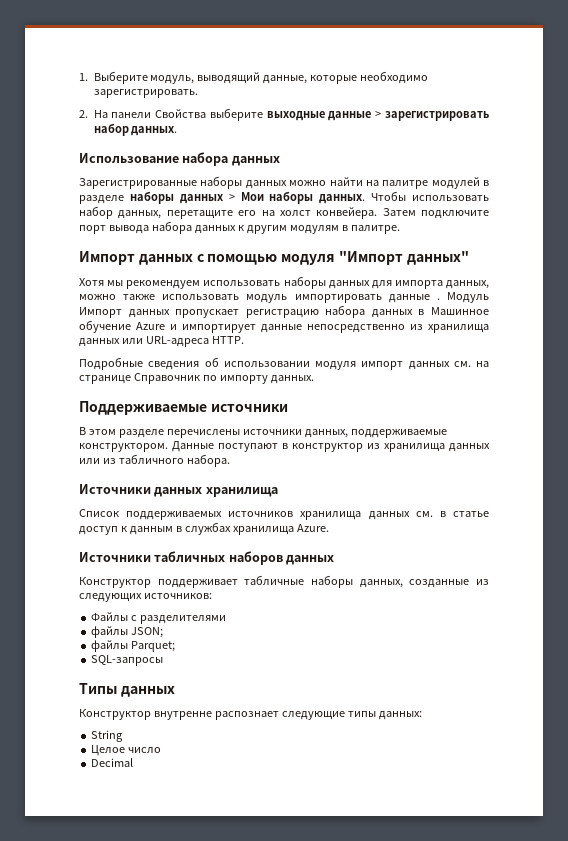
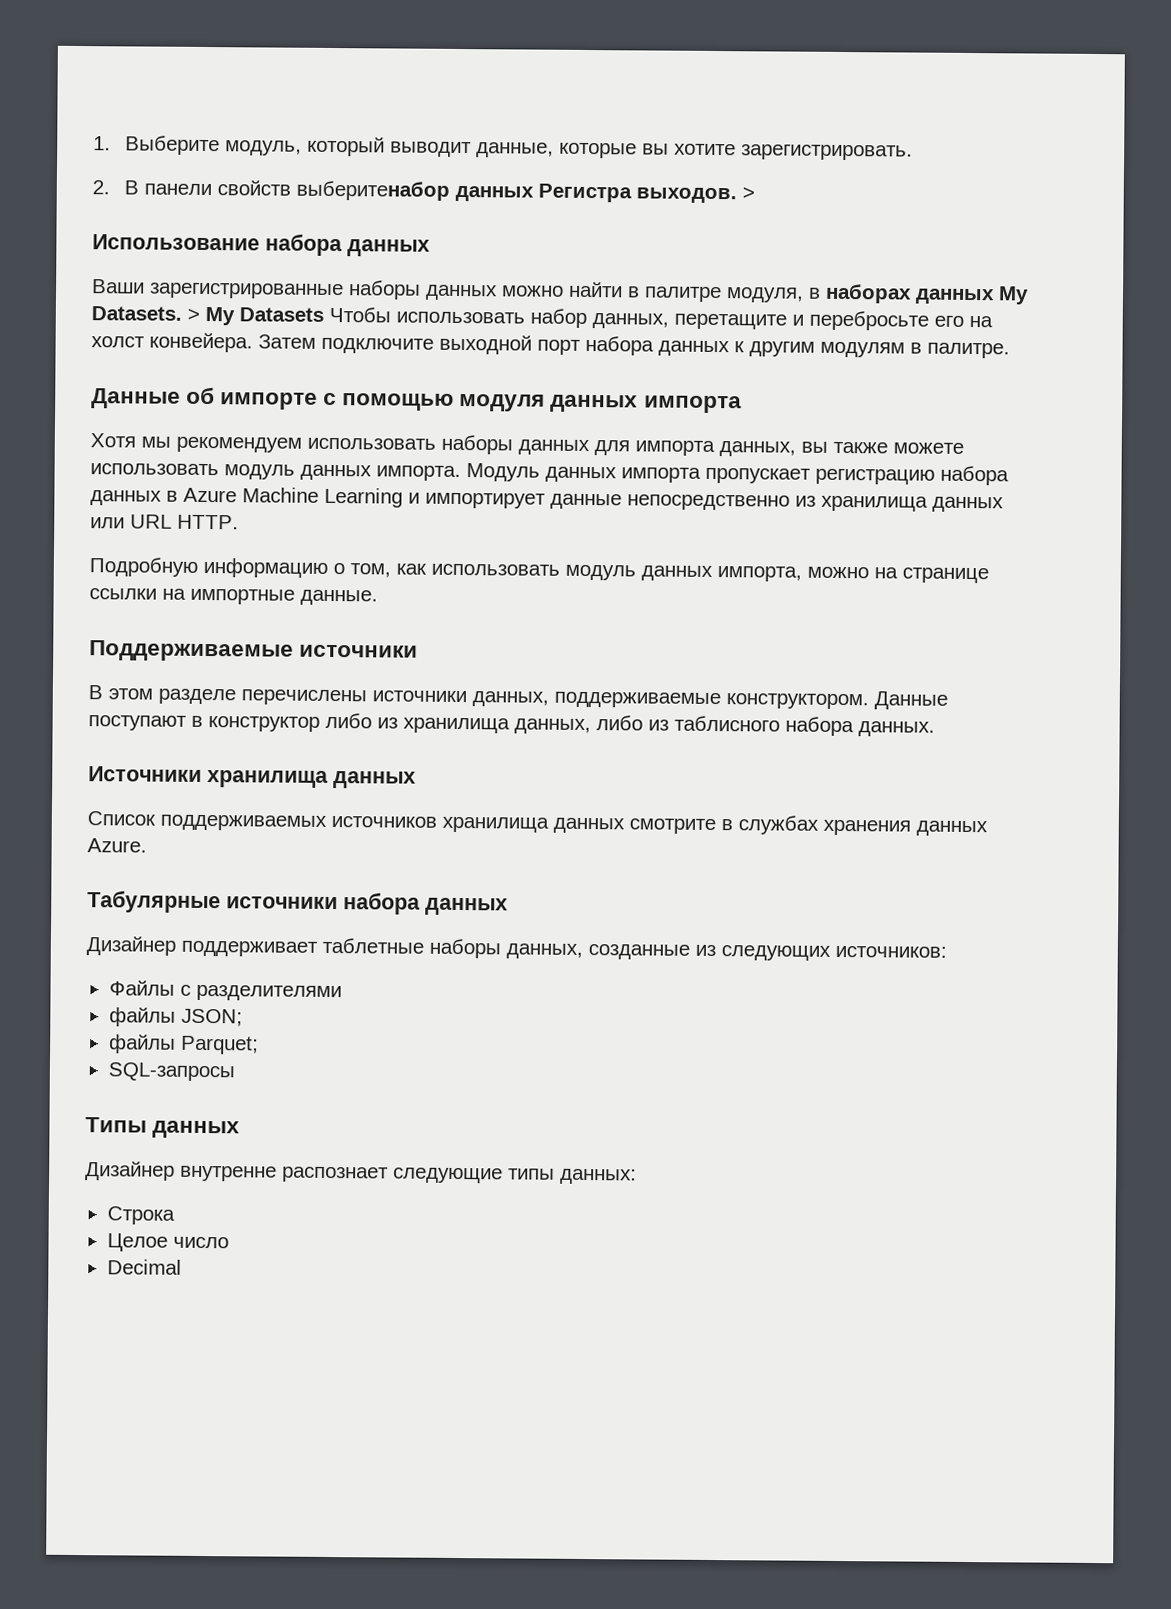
[197,71,429,84] [93,89,198,98] [79,108,489,121] [93,123,178,136] выводящий данные, которые необходимо зарегистрировать. // 2. На панели Свойства выберите выходные данные > зарегистрировать набор данных. -> [306,136,913,161] [92,180,755,204] который выводит данные, которые вы хотите зарегистрировать. // 2. В панели свойств выберитенабор данных Регистра выходов. >
[79,178,197,189] Зарегистрированные -> [92,279,344,300] Ваши зарегистрированные
[365,177,489,189] [79,191,366,204] на палитре модулей в разделе наборы данных > Мои наборы данных. -> [627,283,1029,305] [91,306,324,326] в палитре модуля, в наборах данных My Datasets. > My Datasets
(233, 214) none -> [792,310,929,331] и перебросьте
[79,225,149,234] порт вывода -> [439,334,581,355] выходной порт
[79,251,193,265] Импорт данных -> [91,386,319,410] Данные об импорте
[338,251,469,265] "Импорт данных" -> [550,394,742,414] данных импорта
[79,292,490,303] [79,307,170,318] можно также использовать модуль импортировать данные . Модуль Импорт данных -> [801,441,964,454] [90,463,701,483] вы также можете использовать модуль данных импорта. Модуль данных импорта
[430,307,489,315] [79,320,165,333] Машинное обучение Azure -> [183,487,403,508] Azure Machine Learning
[145,336,209,347] URL-адреса -> [130,514,172,529] URL
[79,357,489,370] [79,373,314,384] Подробные сведения об использовании модуля импорт данных см. на странице Справочник по импорту данных. -> [89,557,989,584] [89,588,378,606] Подробную информацию о том, как использовать модуль данных импорта, можно на странице ссылки на импортные данные.
[367,443,490,452] [79,454,230,467] [79,484,278,497] из хранилища данных или из табличного набора. // Источники данных хранилища -> [325,712,935,737] [88,766,416,789] либо из хранилища данных, либо из таблисного набора данных. // Источники хранилища данных
[415,511,490,517] [79,522,329,535] [79,551,335,565] [79,575,305,588] см. в статье доступ к данным в службах хранилища Azure. // Источники табличных наборов данных // Конструктор поддерживает табличные -> [629,815,988,837] [87,838,147,853] [87,890,508,916] [86,936,424,957] смотрите в службах хранения данных Azure. // Табулярные источники набора данных // Дизайнер поддерживает таблетные
[79,709,151,720] Конструктор -> [85,1161,175,1181] Дизайнер
[91,730,124,742] String -> [106,1206,175,1225] Строка

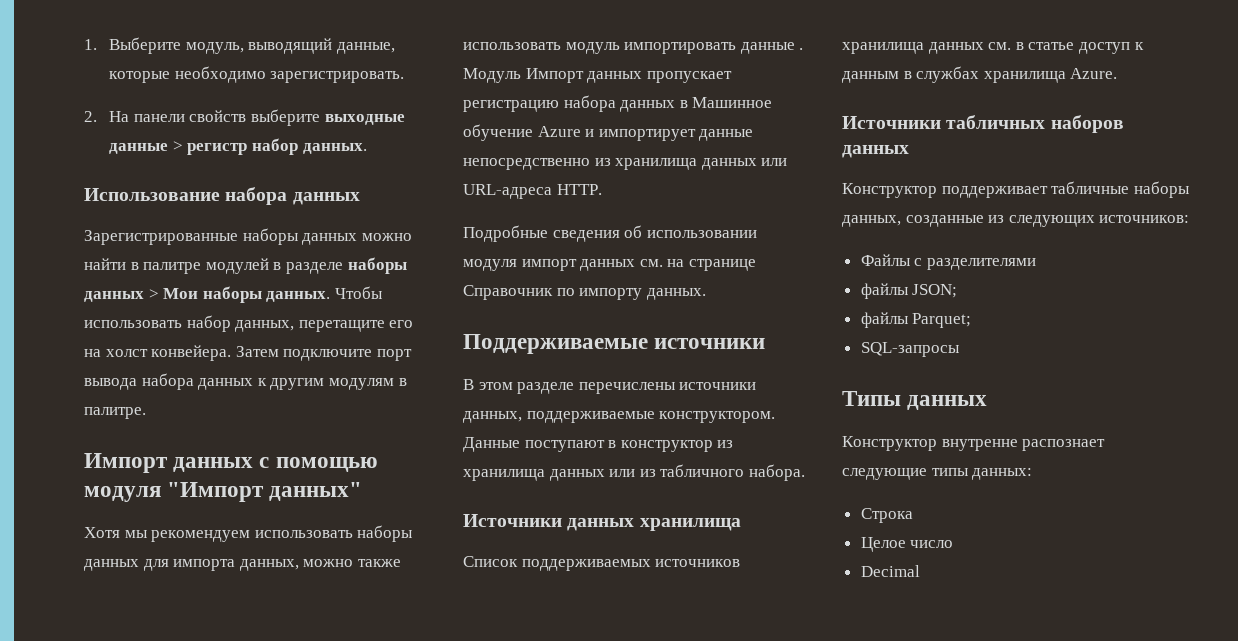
[306,136,736,159] который выводит данные, которые вы хотите -> [248,38,396,54] [109,66,266,83] выводящий данные, которые необходимо
[123,180,139,195] В -> [109,111,130,122] На
[295,180,755,204] выберитенабор данных Регистра выходов. > -> [251,109,405,126] [109,138,367,155] выберите выходные данные > регистр набор данных.
[92,279,344,300] Ваши зарегистрированные -> [84,230,238,245] Зарегистрированные
[726,283,1029,305] [91,306,324,326] модуля, в наборах данных My Datasets. > My Datasets -> [205,257,407,274] [84,286,331,303] модулей в разделе наборы данных > Мои наборы данных.
[792,310,929,331] и перебросьте -> (385, 326) none
[439,334,581,355] выходной порт -> [376,349,412,361] [84,378,137,390] порт вывода
[91,386,319,410] Данные об импорте -> [84,453,254,473] Импорт данных
[550,394,742,414] данных импорта -> [167,482,363,502] "Импорт данных"
[801,441,964,454] [90,463,701,483] вы также можете использовать модуль данных импорта. Модуль данных импорта -> [303,559,401,567] [463,42,804,54] [463,68,643,83] можно также использовать модуль импортировать данные . Модуль Импорт данных
[183,487,403,508] Azure Machine Learning -> [692,97,773,108] [463,124,581,141] Машинное обучение Azure
[130,514,172,529] URL -> [463,184,552,199] URL-адреса
[89,557,989,584] [89,588,378,606] Подробную информацию о том, как использовать модуль данных импорта, можно на странице ссылки на импортные данные. -> [463,225,757,242] [463,259,756,271] [463,285,706,300] Подробные сведения об использовании модуля импорт данных см. на странице Справочник по импорту данных.
[325,712,935,737] [88,766,416,789] либо из хранилища данных, либо из таблисного набора данных. // Источники хранилища данных -> [717,440,734,448] [463,464,805,481] [463,514,741,531] из хранилища данных или из табличного набора. // Источники данных хранилища
[629,815,988,837] [87,838,147,853] [87,890,508,916] [86,936,424,957] смотрите в службах хранения данных Azure. // Табулярные источники набора данных // Дизайнер поддерживает таблетные -> [988,42,1144,54] [842,66,1118,83] [842,115,1124,133] [842,145,909,158] [842,181,1130,198] см. в статье доступ к данным в службах хранилища Azure. // Источники табличных наборов данных // Конструктор поддерживает табличные
[85,1161,175,1181] Дизайнер -> [842,436,937,451] Конструктор

